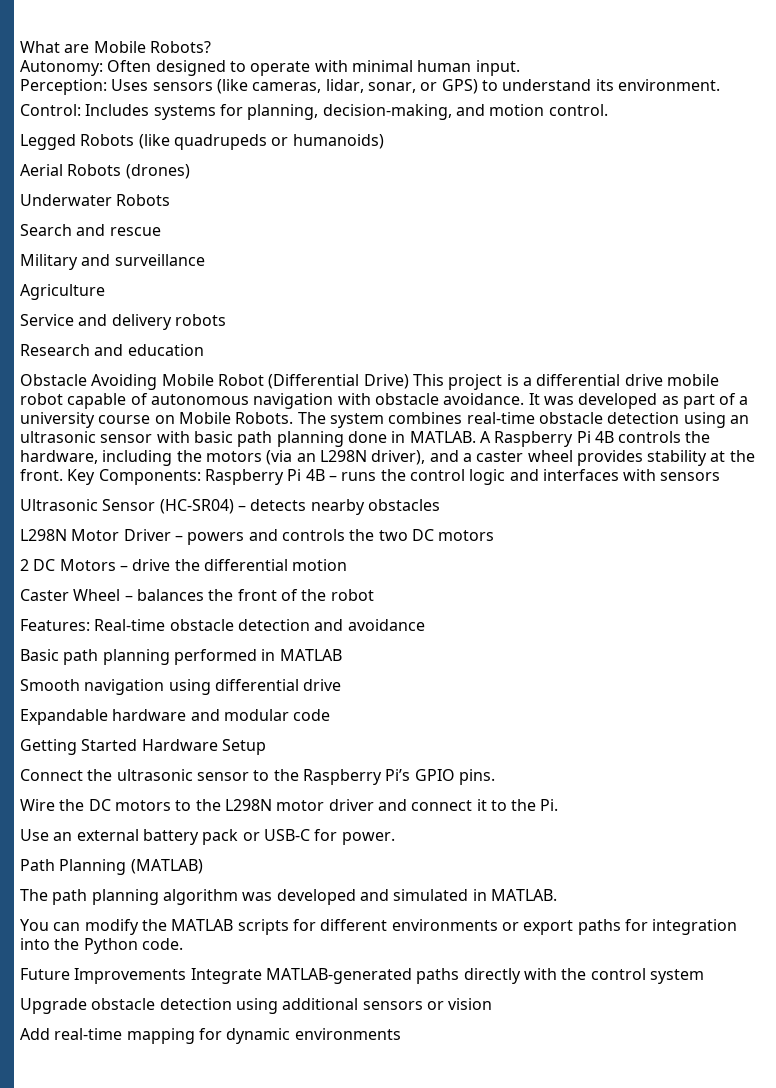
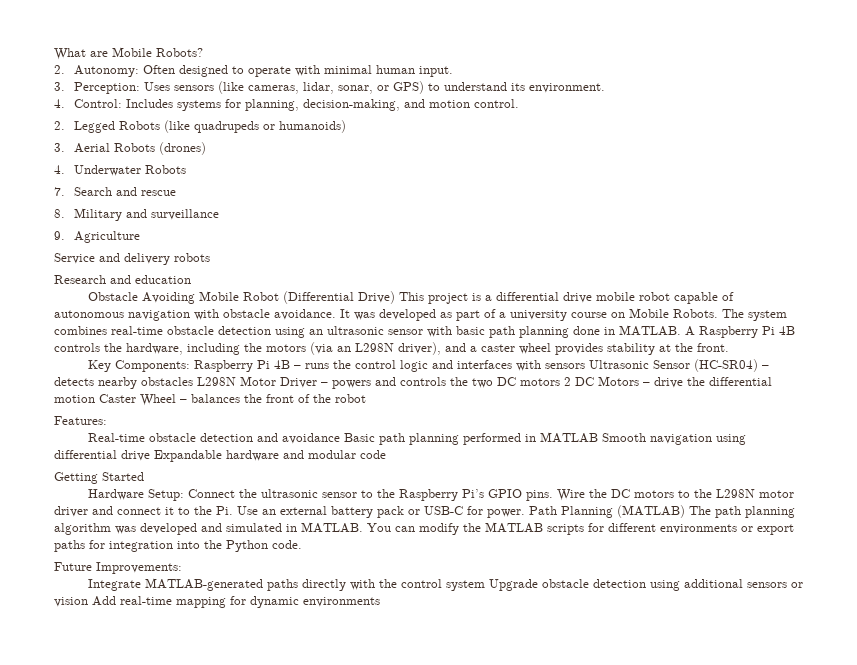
(211, 47) none -> [54,65,65,74] 2.
(520, 68) none -> [54,82,65,91] 3.
(720, 85) none -> [54,99,65,108] 4.
(608, 110) none -> [54,121,65,130] 2.
(384, 141) none -> [54,143,65,152] 3.
(190, 171) none -> [54,165,65,174] 4.
(171, 200) none -> [54,187,65,196] 7.
(161, 231) none -> [54,209,65,218] 8.
(205, 260) none -> [54,231,65,240] 9.
(63, 475) none -> (729, 347) //
(721, 476) // -> (585, 366) none
(440, 505) // -> (193, 381) none
(495, 535) // -> (560, 382) none
(348, 565) // -> (95, 399) none
(90, 625) none -> (107, 420) //
(425, 625) // -> (340, 438) none
(342, 655) // -> (598, 437) none
(342, 685) // -> (150, 455) none
[141,739,266,755] Hardware Setup // -> [87,489,184,501] // Hardware Setup:
(495, 777) // -> (553, 495) none
(559, 805) // -> (233, 510) none
(395, 838) // -> (525, 513) none
(203, 866) // -> (685, 511) none
(557, 895) // -> (363, 527) none
[74,968,187,984] Improvements -> [96,562,182,574] Improvements: //
(704, 976) // -> (485, 585) none
(493, 1004) // -> (88, 602) none

